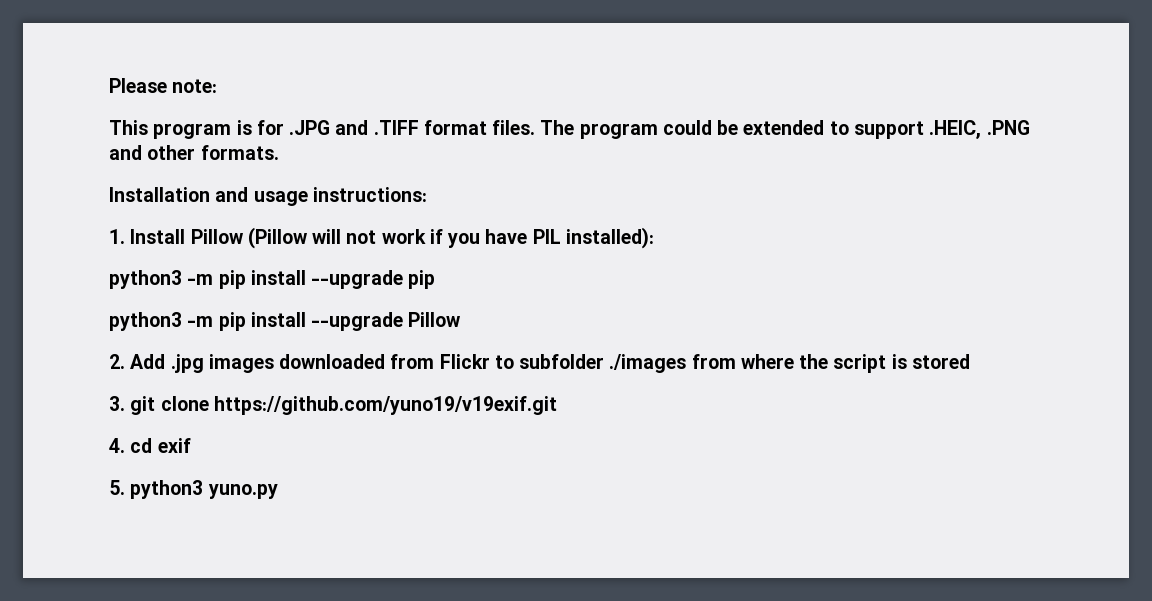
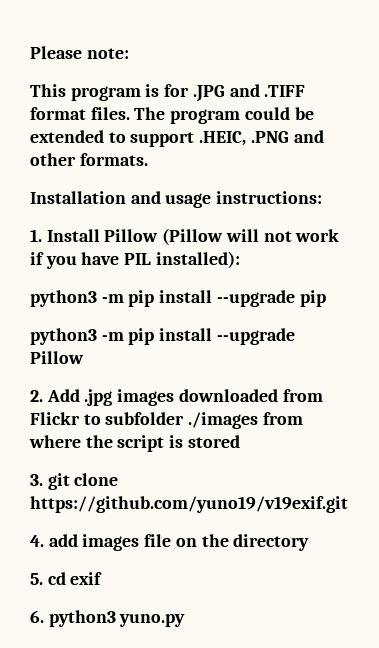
(125, 445) none -> [48,534,310,551] [30,573,43,585] add images file on the directory // 5.
[109,480,125,495] 5. -> [30,610,44,623] 6.

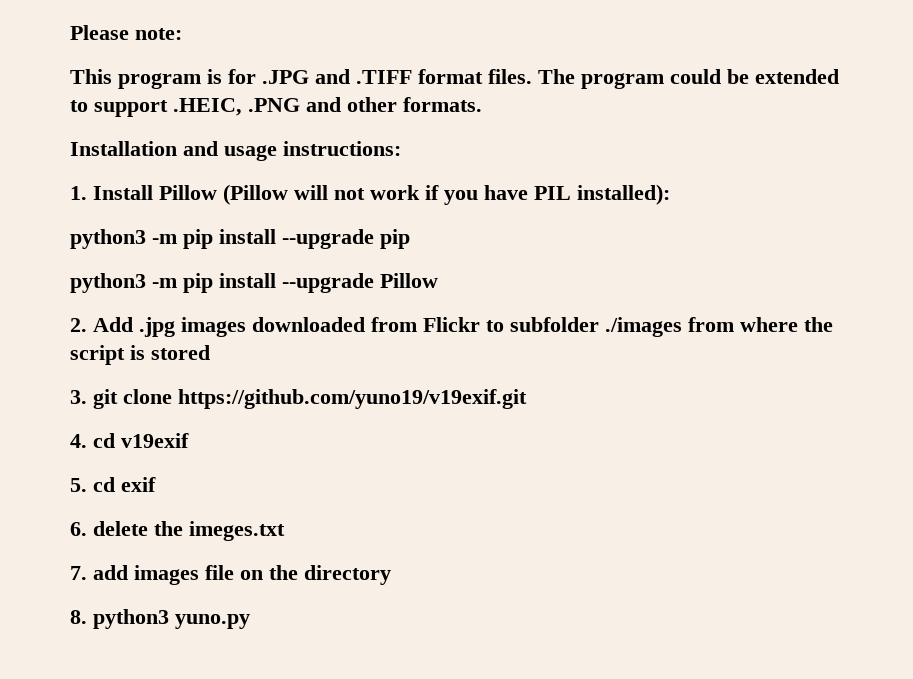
(44, 541) none -> [93,433,189,448] [70,477,156,492] [70,521,285,541] [70,566,87,580] cd v19exif // 5. cd exif // 6. delete the imeges.txt // 7.
[30,572,103,585] [30,610,44,623] 5. cd exif // 6. -> [70,610,87,624] 8.

